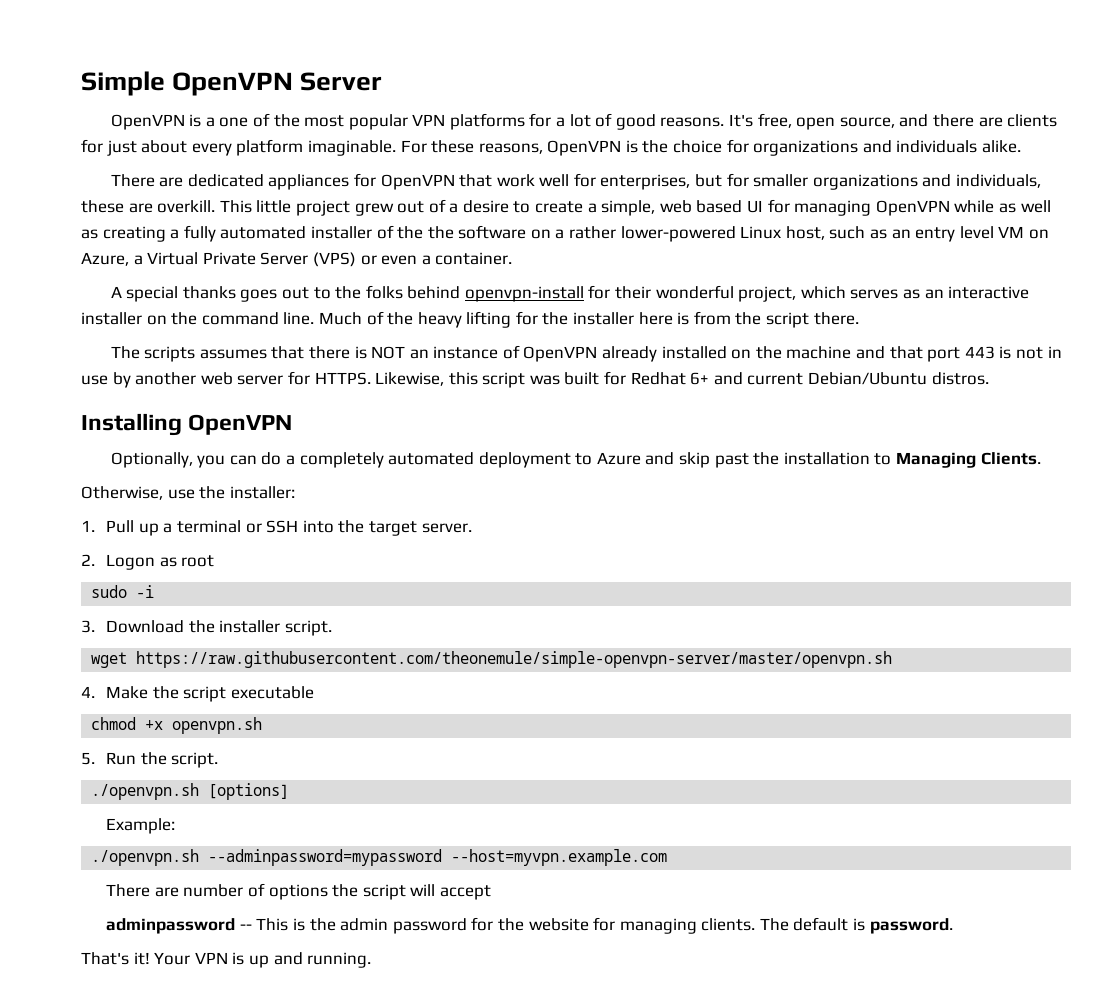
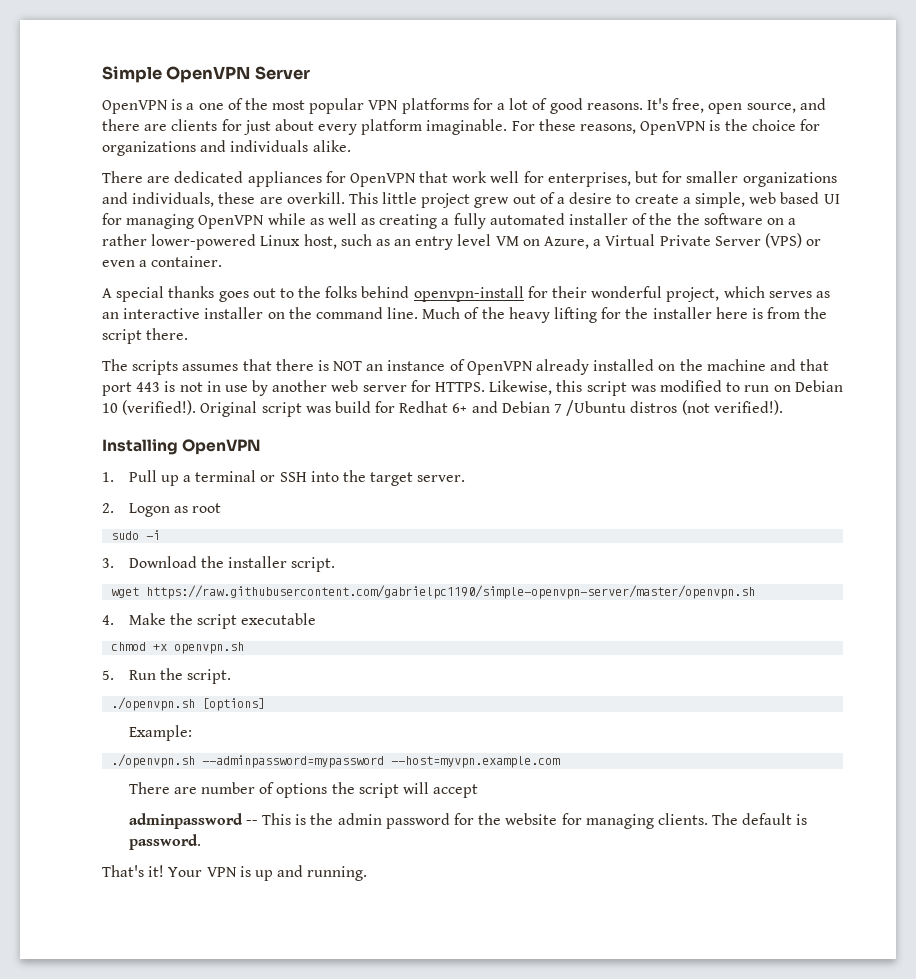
[564,371,989,385] [81,413,293,436] [110,452,1041,468] [81,486,295,500] built for Redhat 6+ and current Debian/Ubuntu distros. // Installing OpenVPN // Optionally, you can do a completely automated deployment to Azure and skip past the installation to Managing Clients. // Otherwise, use the installer: -> [659,380,843,392] [102,400,783,417] [102,439,262,455] modified to run on Debian 10 (verified!). Original script was build for Redhat 6+ and Debian 7 /Ubuntu distros (not verified!). // Installing OpenVPN
[136,651,893,668] https://raw.githubusercontent.com/theonemule/simple-openvpn-server/master/openvpn.sh -> [146,585,756,599] https://raw.githubusercontent.com/gabrielpc1190/simple-openvpn-server/master/openvpn.sh

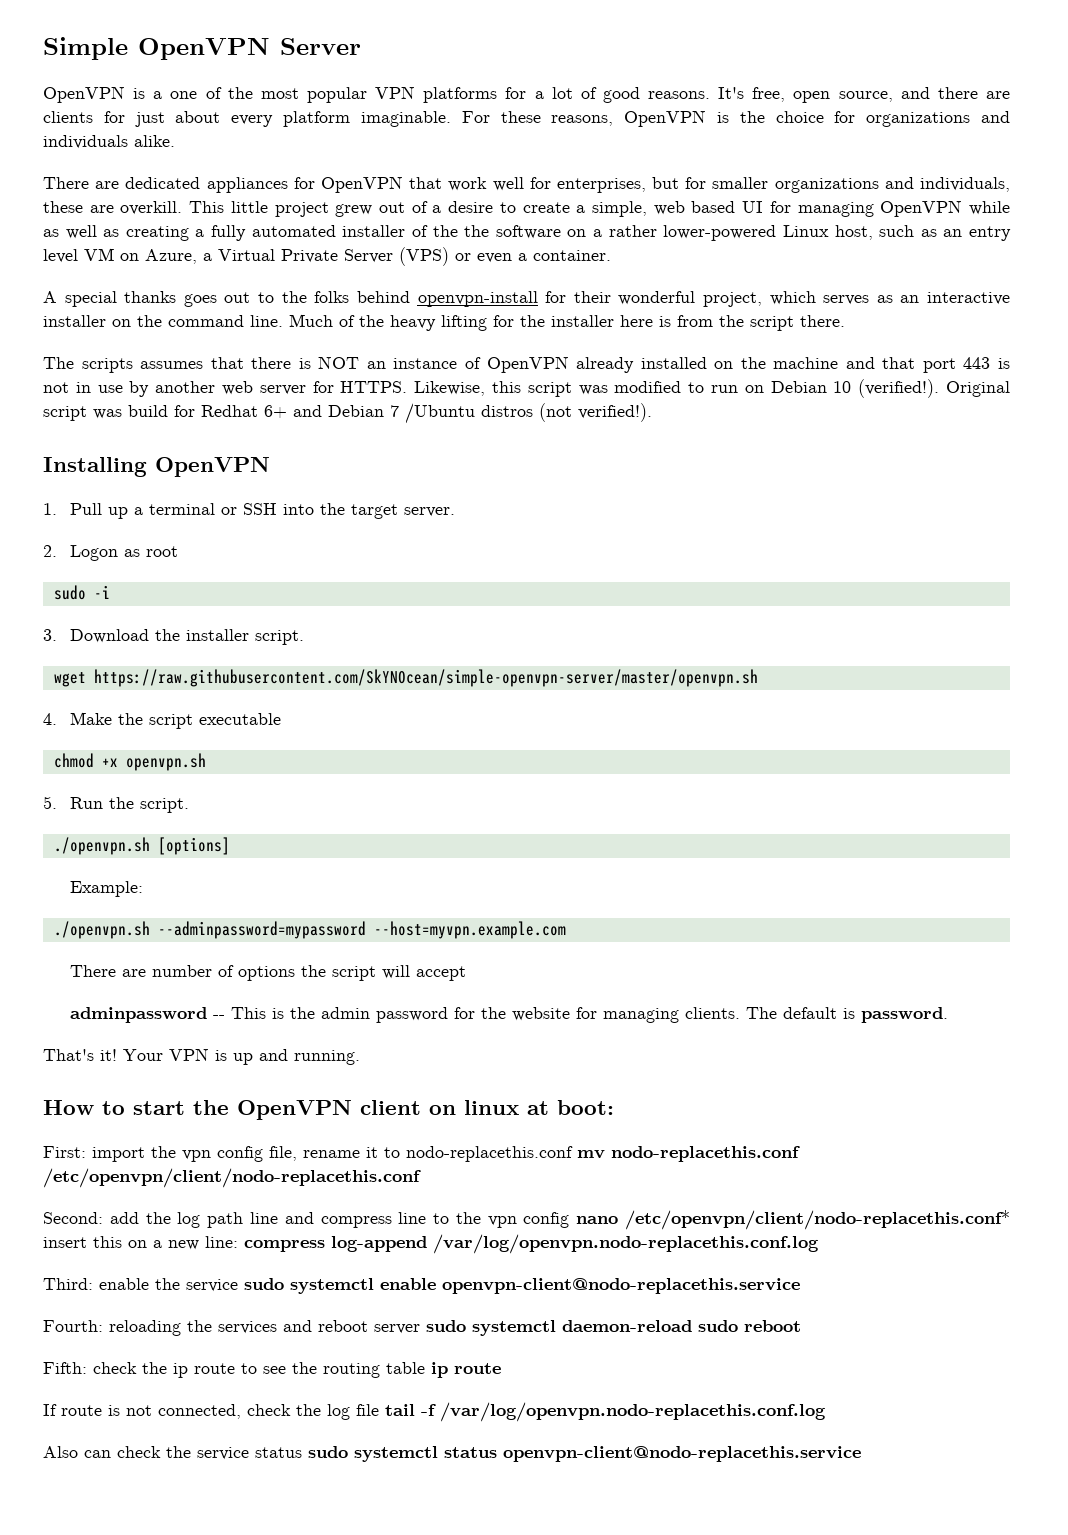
[146,585,756,599] https://raw.githubusercontent.com/gabrielpc1190/simple-openvpn-server/master/openvpn.sh -> [93,669,758,687] https://raw.githubusercontent.com/SkYNOcean/simple-openvpn-server/master/openvpn.sh
(368, 873) none -> [43,1100,614,1120] [43,1146,800,1162] [43,1168,421,1188] [43,1210,1010,1230] [43,1234,819,1254] [43,1278,800,1294] [43,1320,801,1336] [43,1362,501,1378] [43,1402,826,1422] [43,1446,861,1462] // How to start the OpenVPN client on linux at boot: // First: import the vpn config file, rename it to nodo-replacethis.conf mv nodo-replacethis.conf /etc/openvpn/client/nodo-replacethis.conf // Second: add the log path line and compress line to the vpn config nano /etc/openvpn/client/nodo-replacethis.conf* insert this on a new line: compress log-append /var/log/openvpn.nodo-replacethis.conf.log // Third: enable the service sudo systemctl enable openvpn-client@nodo-replacethis.service // Fourth: reloading the services and reboot server sudo systemctl daemon-reload sudo reboot // Fifth: check the ip route to see the routing table ip route // If route is not connected, check the log file tail -f /var/log/openvpn.nodo-replacethis.conf.log // Also can check the service status sudo systemctl status openvpn-client@nodo-replacethis.service

